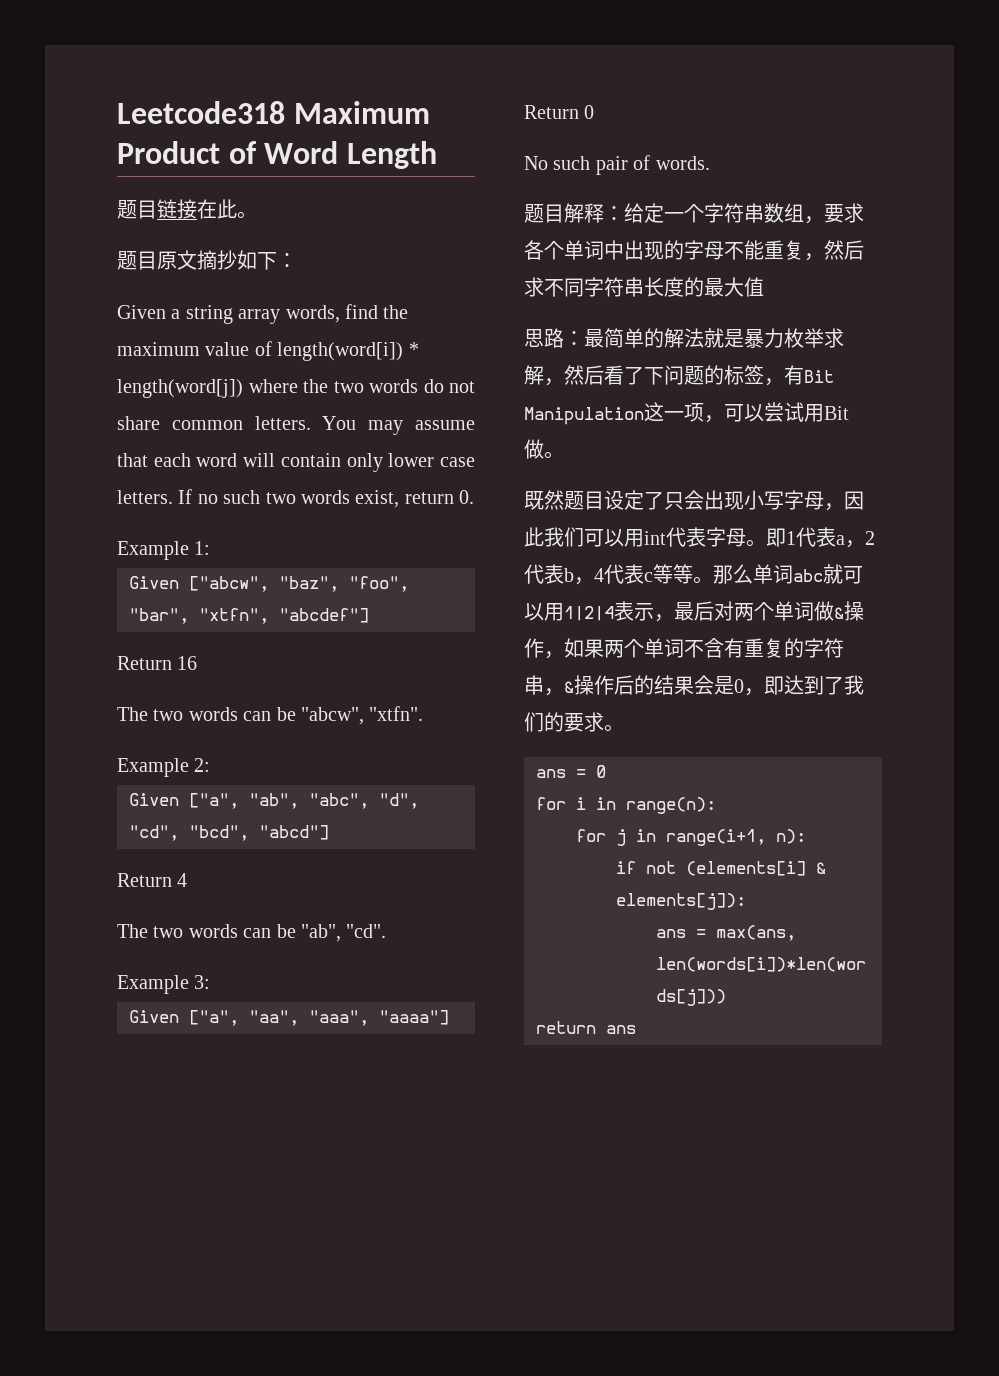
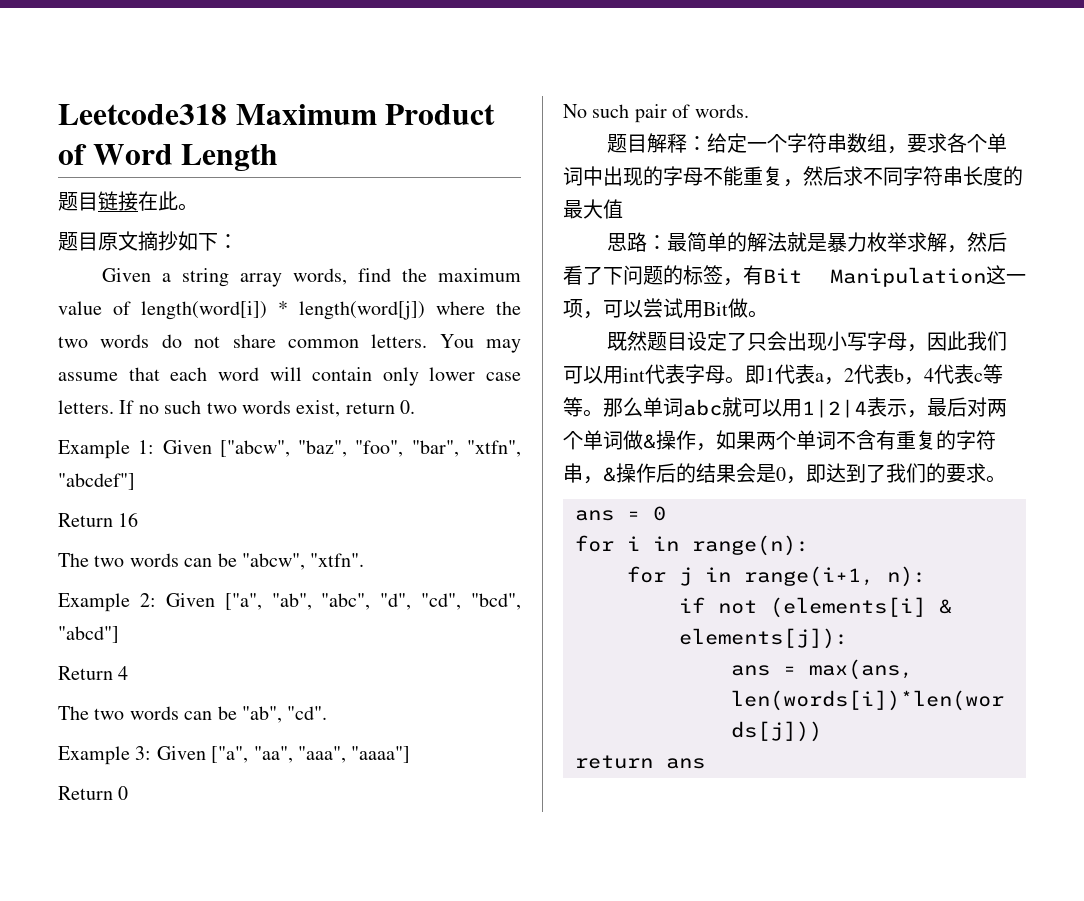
(211, 548) // -> (155, 447) none
(211, 765) // -> (156, 600) none
(211, 982) // -> (152, 753) none

